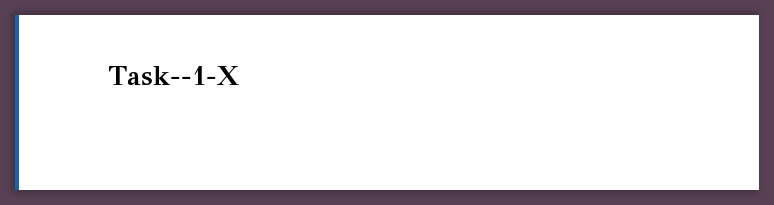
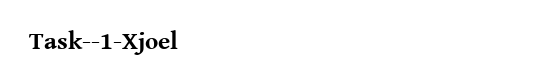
[108,66,239,86] Task--1-X -> [29,30,178,55] Task--1-Xjoel

